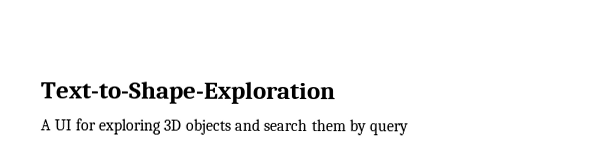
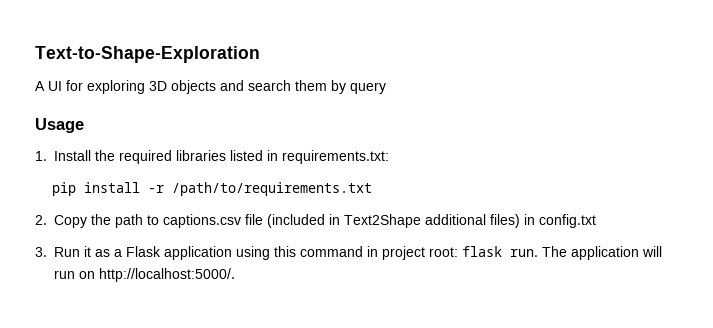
(409, 129) none -> [35,118,84,133] [35,150,389,164] [52,182,373,196] [35,214,596,228] [35,246,662,260] [54,268,235,282] // Usage // 1. Install the required libraries listed in requirements.txt: // pip install -r /path/to/requirements.txt // 2. Copy the path to captions.csv file (included in Text2Shape additional files) in config.txt // 3. Run it as a Flask application using this command in project root: flask run. The application will run on http://localhost:5000/.

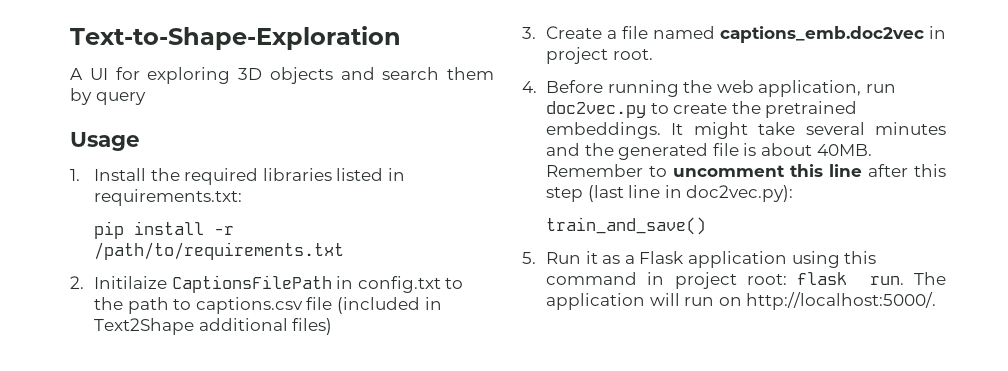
[54,215,87,228] Copy -> [94,275,464,293] Initilaize CaptionsFilePath in config.txt to
[524,214,596,228] [35,247,47,257] in config.txt // 3. -> [522,26,946,43] [546,47,653,64] [522,80,897,97] [546,101,858,118] [546,122,946,139] [546,143,872,160] [546,164,946,177] [546,185,794,202] [546,217,707,235] [522,252,536,264] // 3. Create a file named captions_emb.doc2vec in project root. // 4. Before running the web application, run doc2vec.py to create the pretrained embeddings. It might take several minutes and the generated file is about 40MB. Remember to uncomment this line after this step (last line in doc2vec.py): // train_and_save() // 5.

